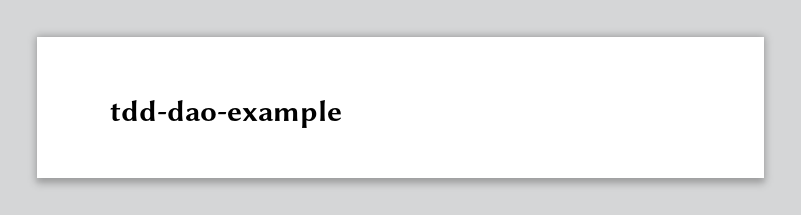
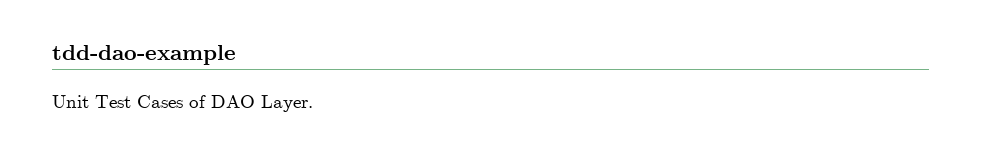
(342, 114) none -> [52,95,313,112] // Unit Test Cases of DAO Layer.

